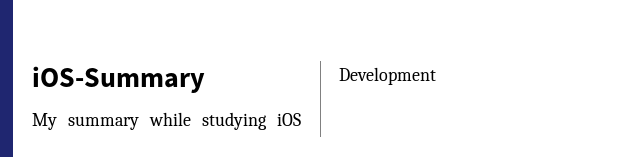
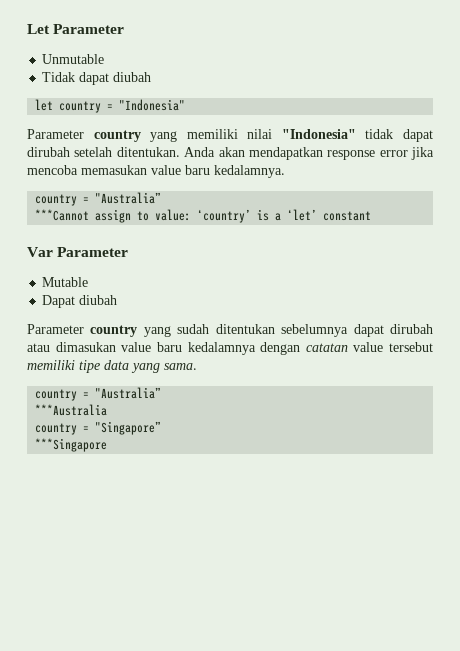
[32,66,205,93] [32,112,301,130] [339,67,436,85] iOS-Summary // My summary while studying iOS Development -> [27,24,125,34] [42,54,105,64] [42,72,152,85] [35,99,186,113] [27,129,433,142] [27,147,434,160] [27,165,285,178] [35,192,162,206] [35,209,372,223] [27,247,129,257] [42,277,89,287] [42,295,118,308] [27,324,433,337] [27,342,433,355] [27,360,197,373] [35,387,162,401] [35,404,108,416] [35,421,162,435] [35,438,108,452] Let Parameter // Unmutable // Tidak dapat diubah // let country = "Indonesia" // Parameter country yang memiliki nilai "Indonesia" tidak dapat dirubah setelah ditentukan. Anda akan mendapatkan response error jika mencoba memasukan value baru kedalamnya. // country = "Australia” // ***Cannot assign to value: ‘country’ is a ‘let’ constant // Var Parameter // Mutable // Dapat diubah // Parameter country yang sudah ditentukan sebelumnya dapat dirubah atau dimasukan value baru kedalamnya dengan catatan value tersebut memiliki tipe data yang sama. // country = "Australia” // ***Australia // country = "Singapore” // ***Singapore

